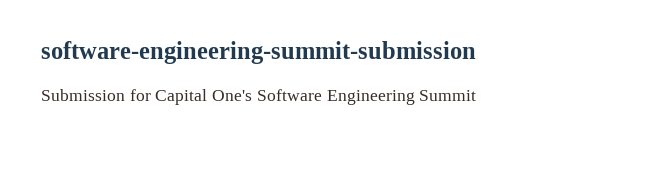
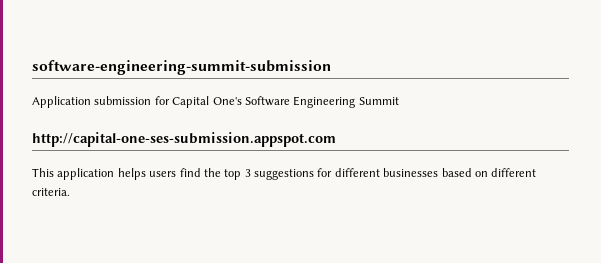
[41,89,125,101] Submission -> [32,96,152,108] Application submission
(477, 95) none -> [32,132,336,147] [32,168,537,180] [32,188,70,196] // http://capital-one-ses-submission.appspot.com // This application helps users find the top 3 suggestions for different businesses based on different criteria.

